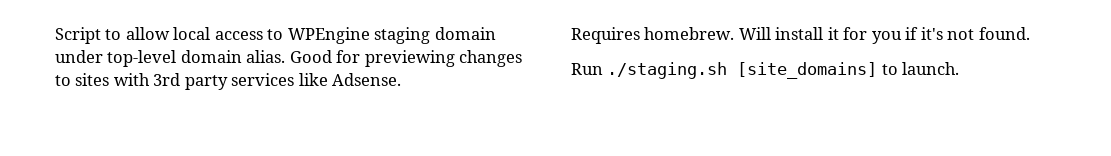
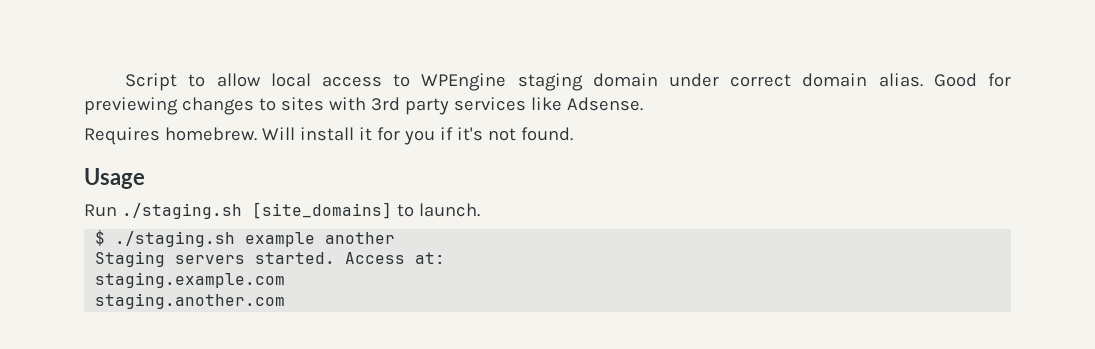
[107,50,177,67] top-level -> [730,74,792,87] correct
(1030, 33) none -> [84,168,145,189] // Usage
(960, 68) none -> [95,230,396,247] [95,251,446,267] [95,272,286,288] [95,293,286,309] // $ ./staging.sh example another // Staging servers started. Access at: // staging.example.com // staging.another.com

